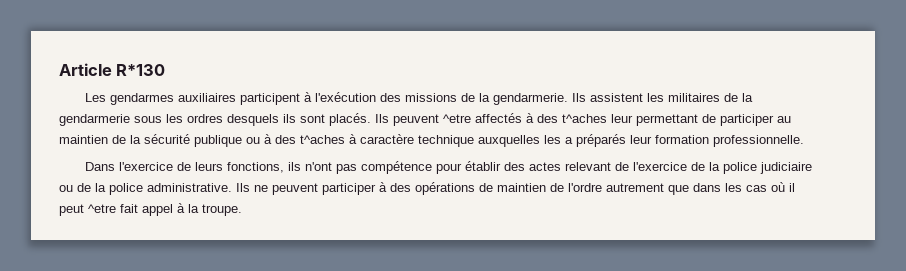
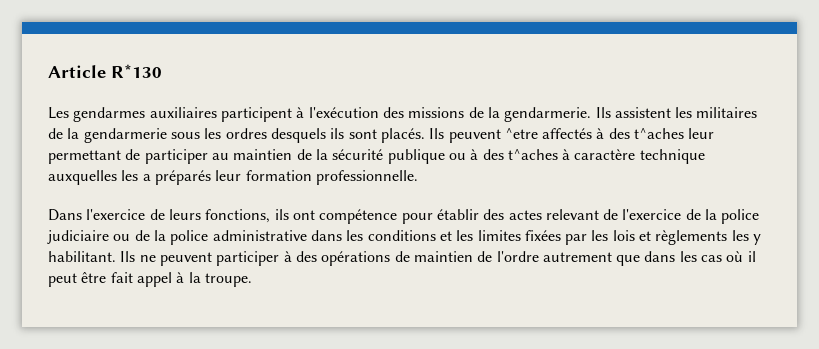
[304,162,357,174] n'ont pas -> [292,210,315,220] ont
[147,183,232,192] administrative. -> [212,230,762,245] [48,251,116,262] administrative dans les conditions et les limites fixées par les lois et règlements les y habilitant.
[88,204,116,213] ^etre -> [81,272,107,283] être

